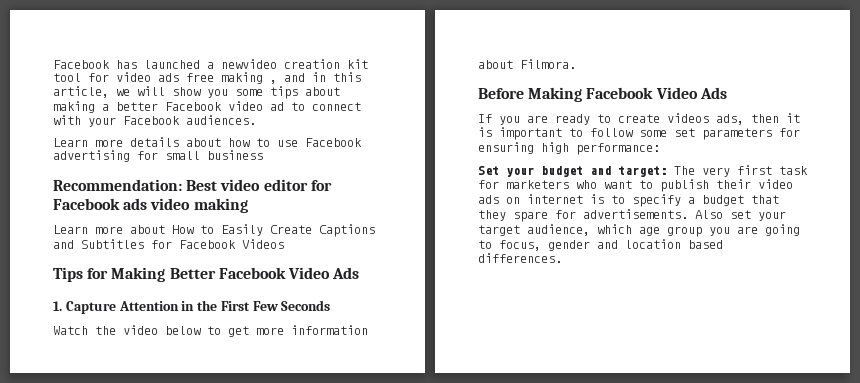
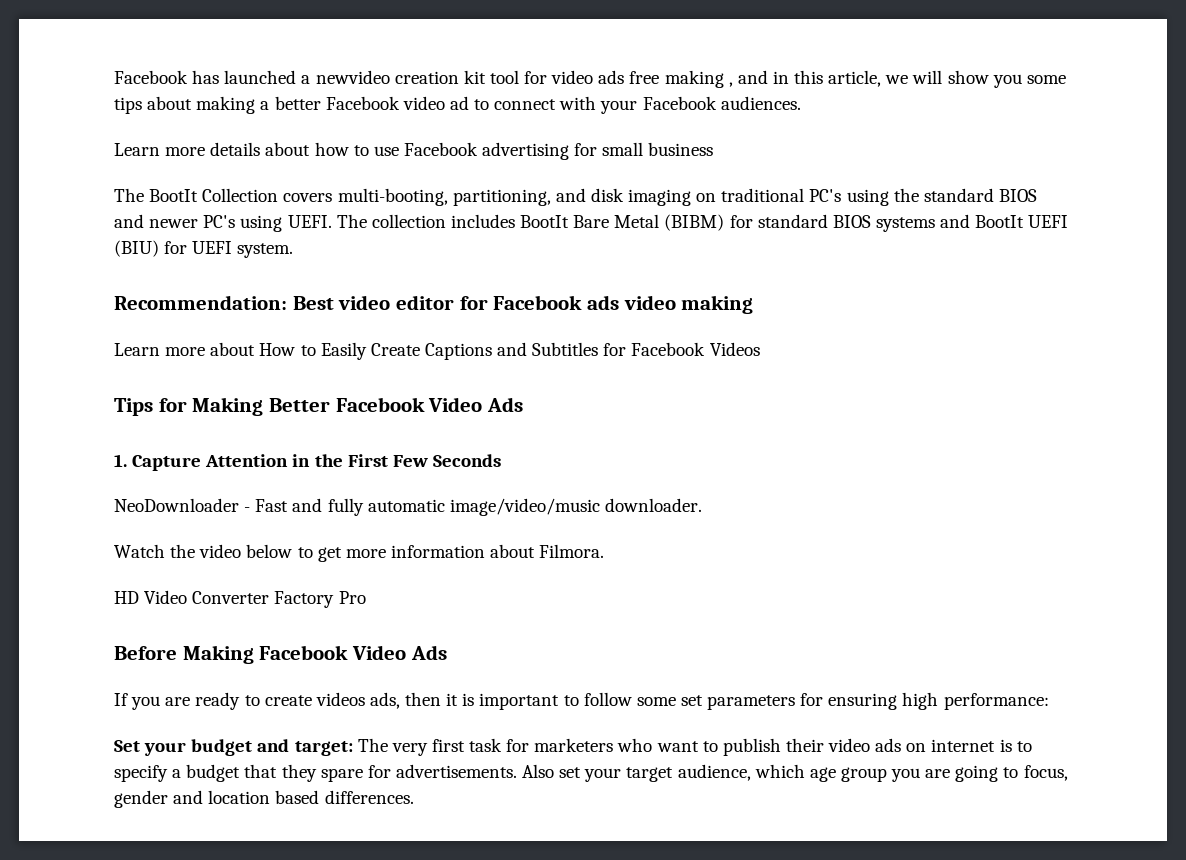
(263, 155) none -> [114,188,1037,206] [114,214,1069,232] [114,240,294,258] // The BootIt Collection covers multi-booting, partitioning, and disk imaging on traditional PC's using the standard BIOS and newer PC's using UEFI. The collection includes BootIt Bare Metal (BIBM) for standard BIOS systems and BootIt UEFI (BIU) for UEFI system.
(331, 305) none -> [114,498,702,516] // NeoDownloader - Fast and fully automatic image/video/music downloader.
(576, 64) none -> [114,590,366,608] // HD Video Converter Factory Pro

